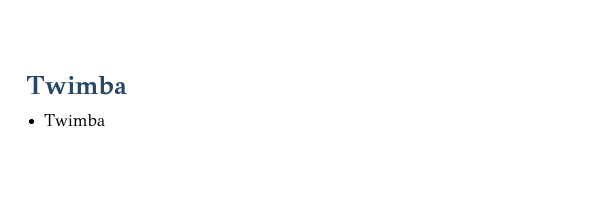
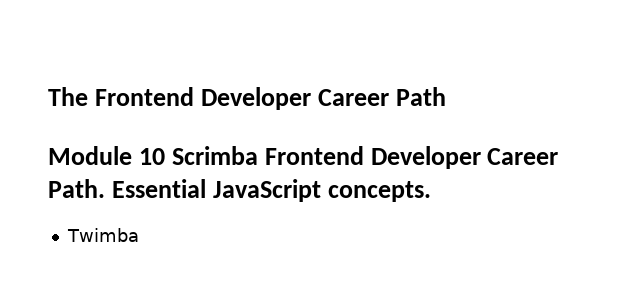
[26,76,127,95] Twimba -> [48,87,446,110] [48,146,559,169] [48,179,431,202] The Frontend Developer Career Path // Module 10 Scrimba Frontend Developer Career Path. Essential JavaScript concepts.

